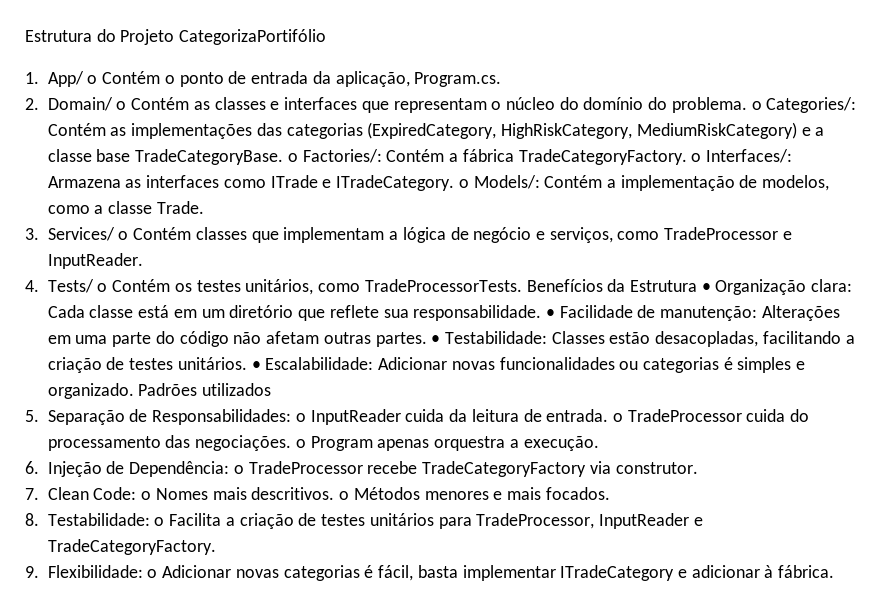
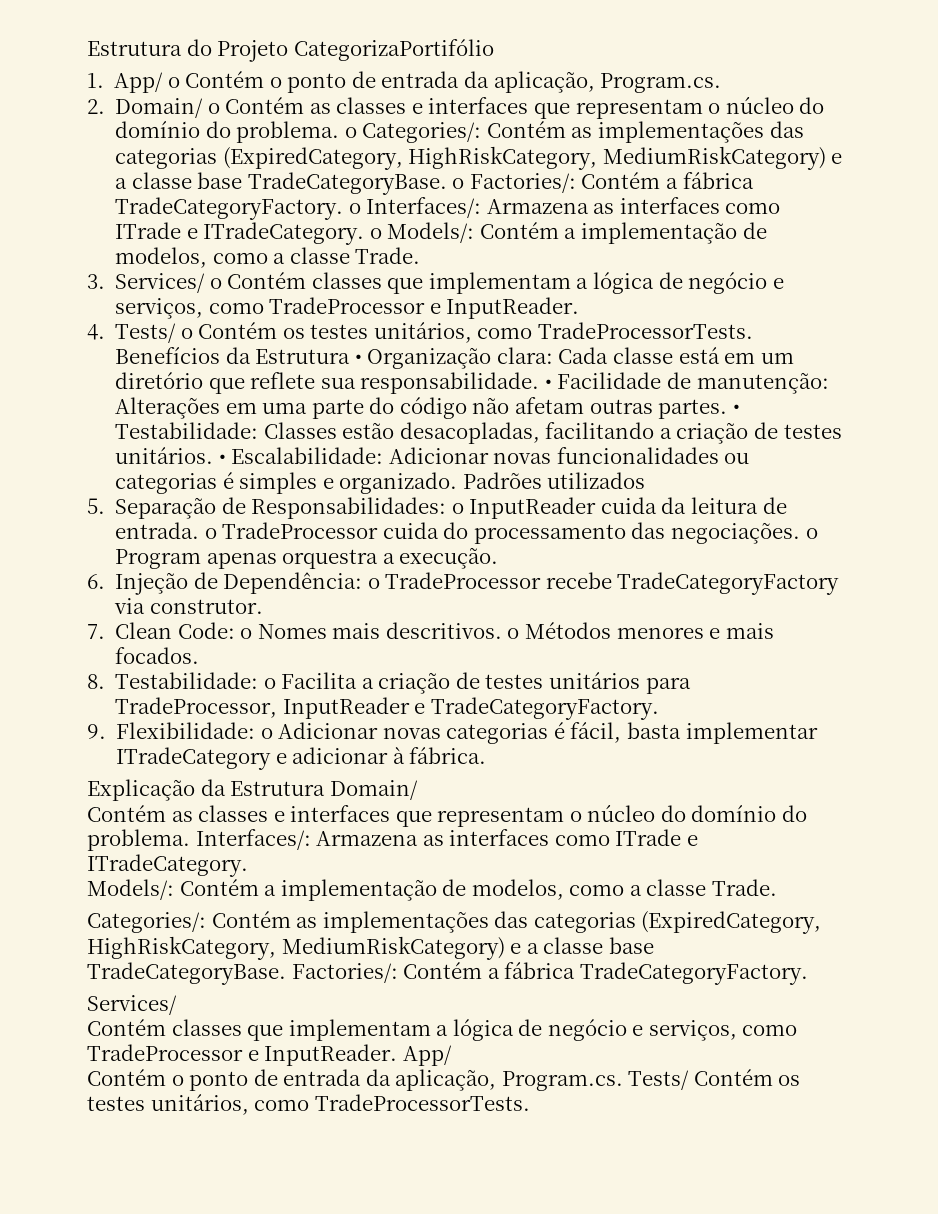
(835, 571) none -> [87,779,418,801] [87,804,807,827] [87,829,698,851] [87,854,248,877] [87,879,777,901] [87,911,822,934] [87,936,654,960] [87,962,808,985] [87,995,177,1015] [87,1019,798,1041] [87,1044,452,1066] [87,1069,801,1091] [87,1094,530,1115] // Explicação da Estrutura Domain/ // Contém as classes e interfaces que representam o núcleo do domínio do problema. Interfaces/: Armazena as interfaces como ITrade e ITradeCategory. // Models/: Contém a implementação de modelos, como a classe Trade. // Categories/: Contém as implementações das categorias (ExpiredCategory, HighRiskCategory, MediumRiskCategory) e a classe base TradeCategoryBase. Factories/: Contém a fábrica TradeCategoryFactory. // Services/ // Contém classes que implementam a lógica de negócio e serviços, como TradeProcessor e InputReader. App/ // Contém o ponto de entrada da aplicação, Program.cs. Tests/ Contém os testes unitários, como TradeProcessorTests.

